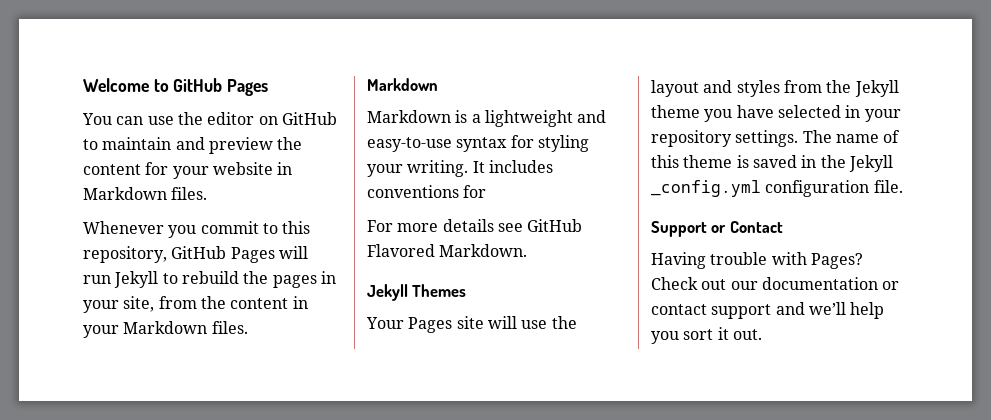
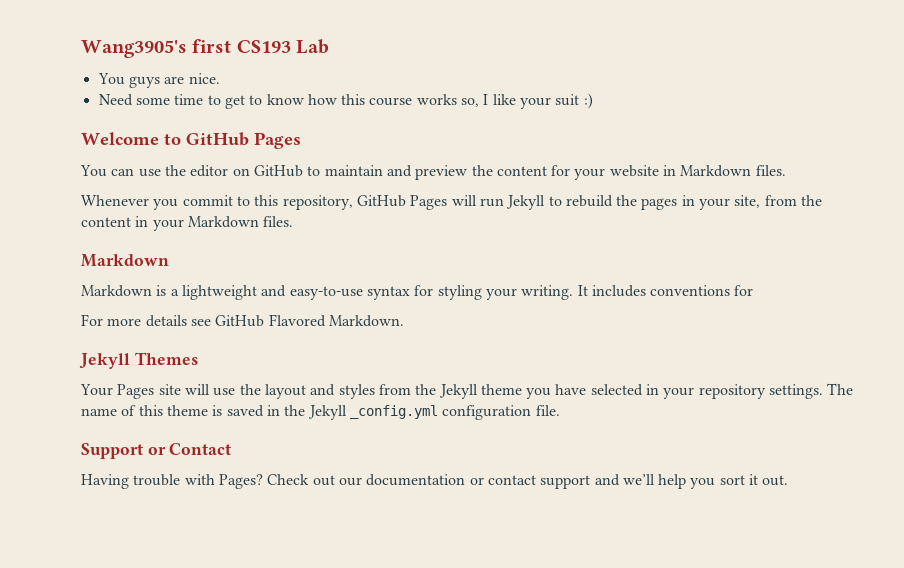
(83, 85) none -> [81,39,330,58] [97,73,220,88] [98,93,593,109] Wang3905's first CS193 Lab // You guys are nice. // Need some time to get to know how this course works so, I like your suit :) //

